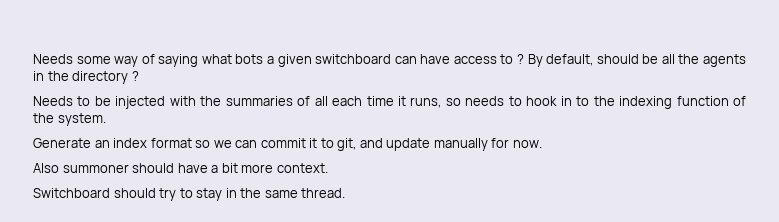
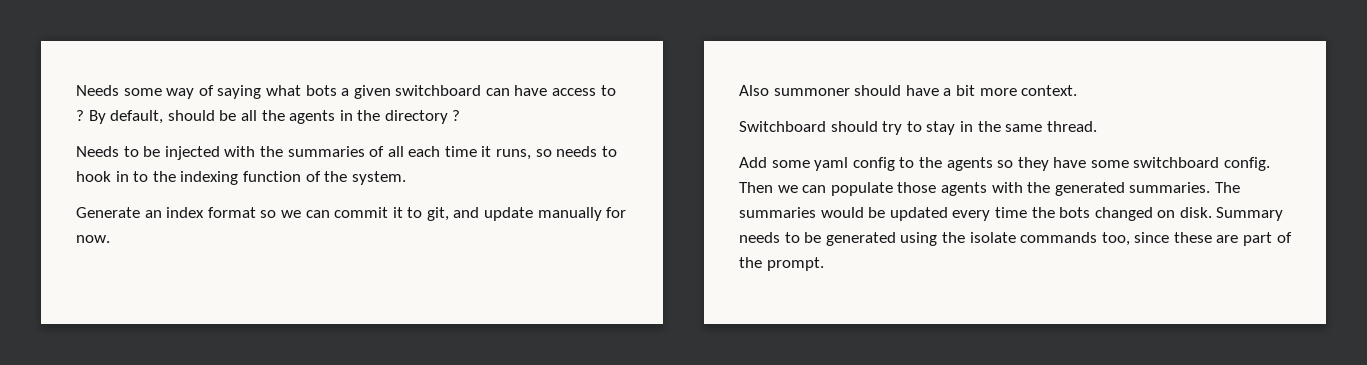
(346, 193) none -> [739,157,1271,171] [739,182,1240,196] [739,207,1284,221] [739,232,1292,246] [739,257,824,271] // Add some yaml config to the agents so they have some switchboard config. Then we can populate those agents with the generated summaries. The summaries would be updated every time the bots changed on disk. Summary needs to be generated using the isolate commands too, since these are part of the prompt.

